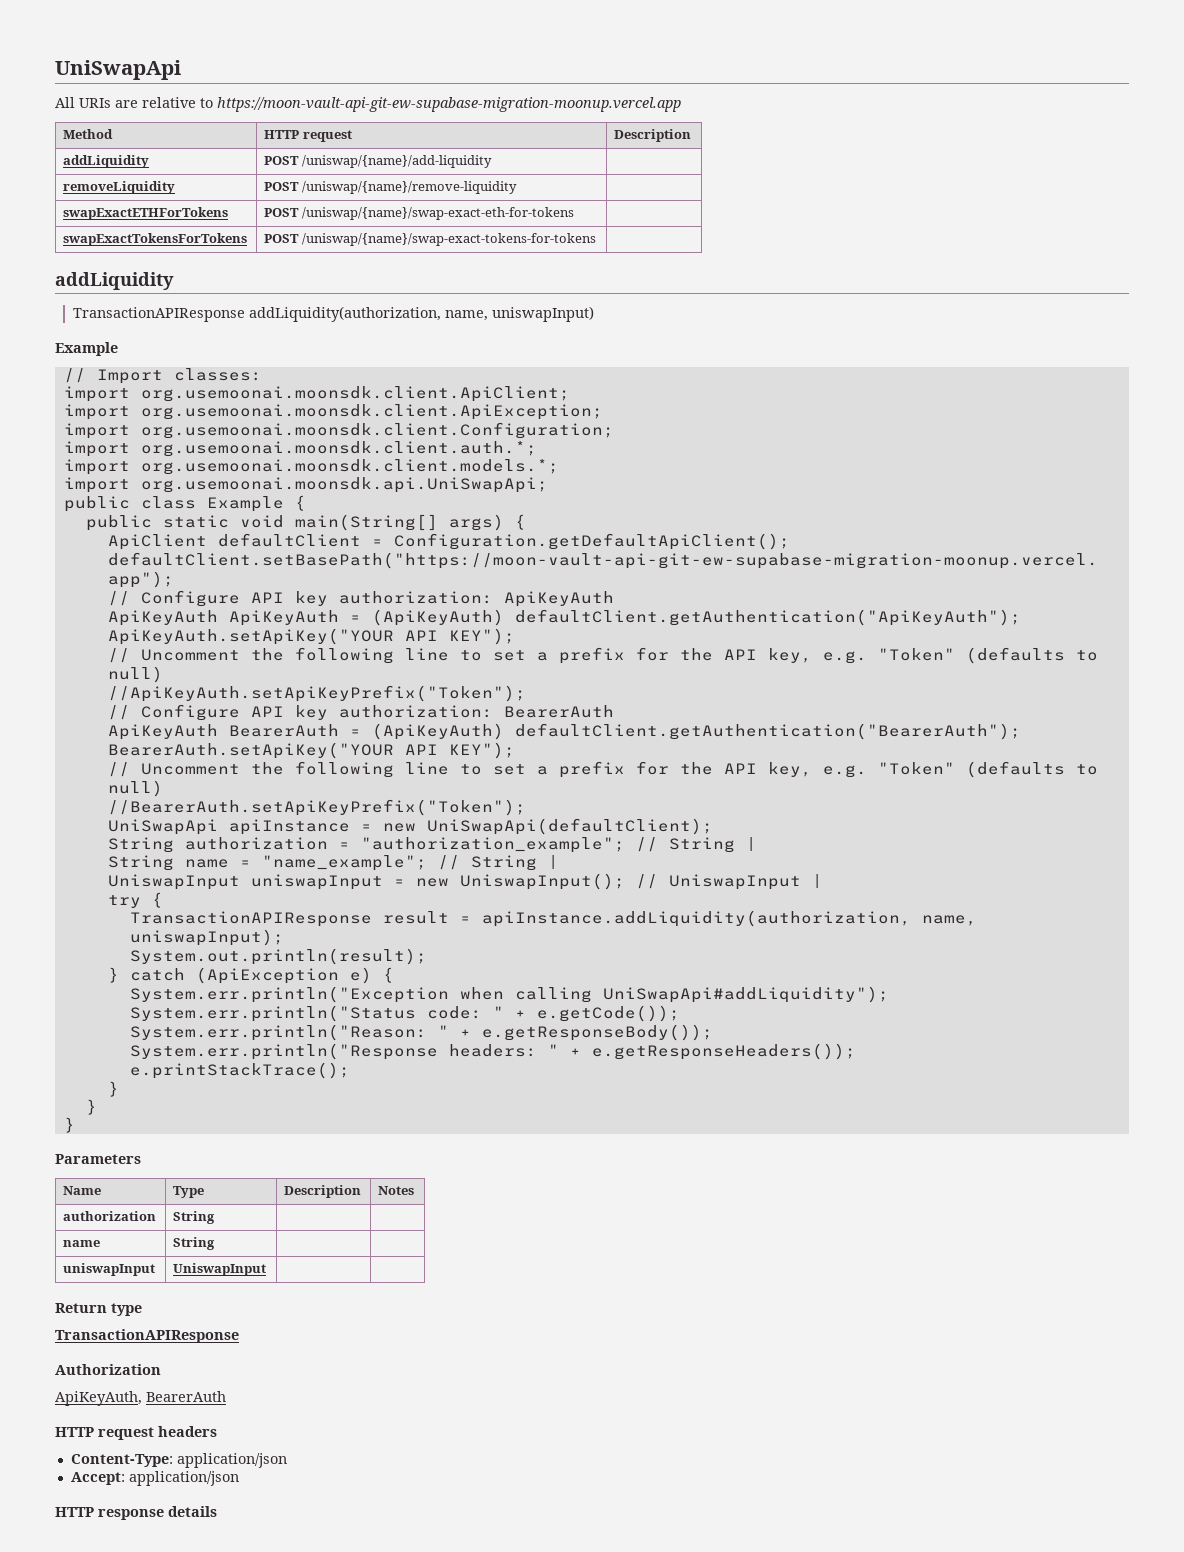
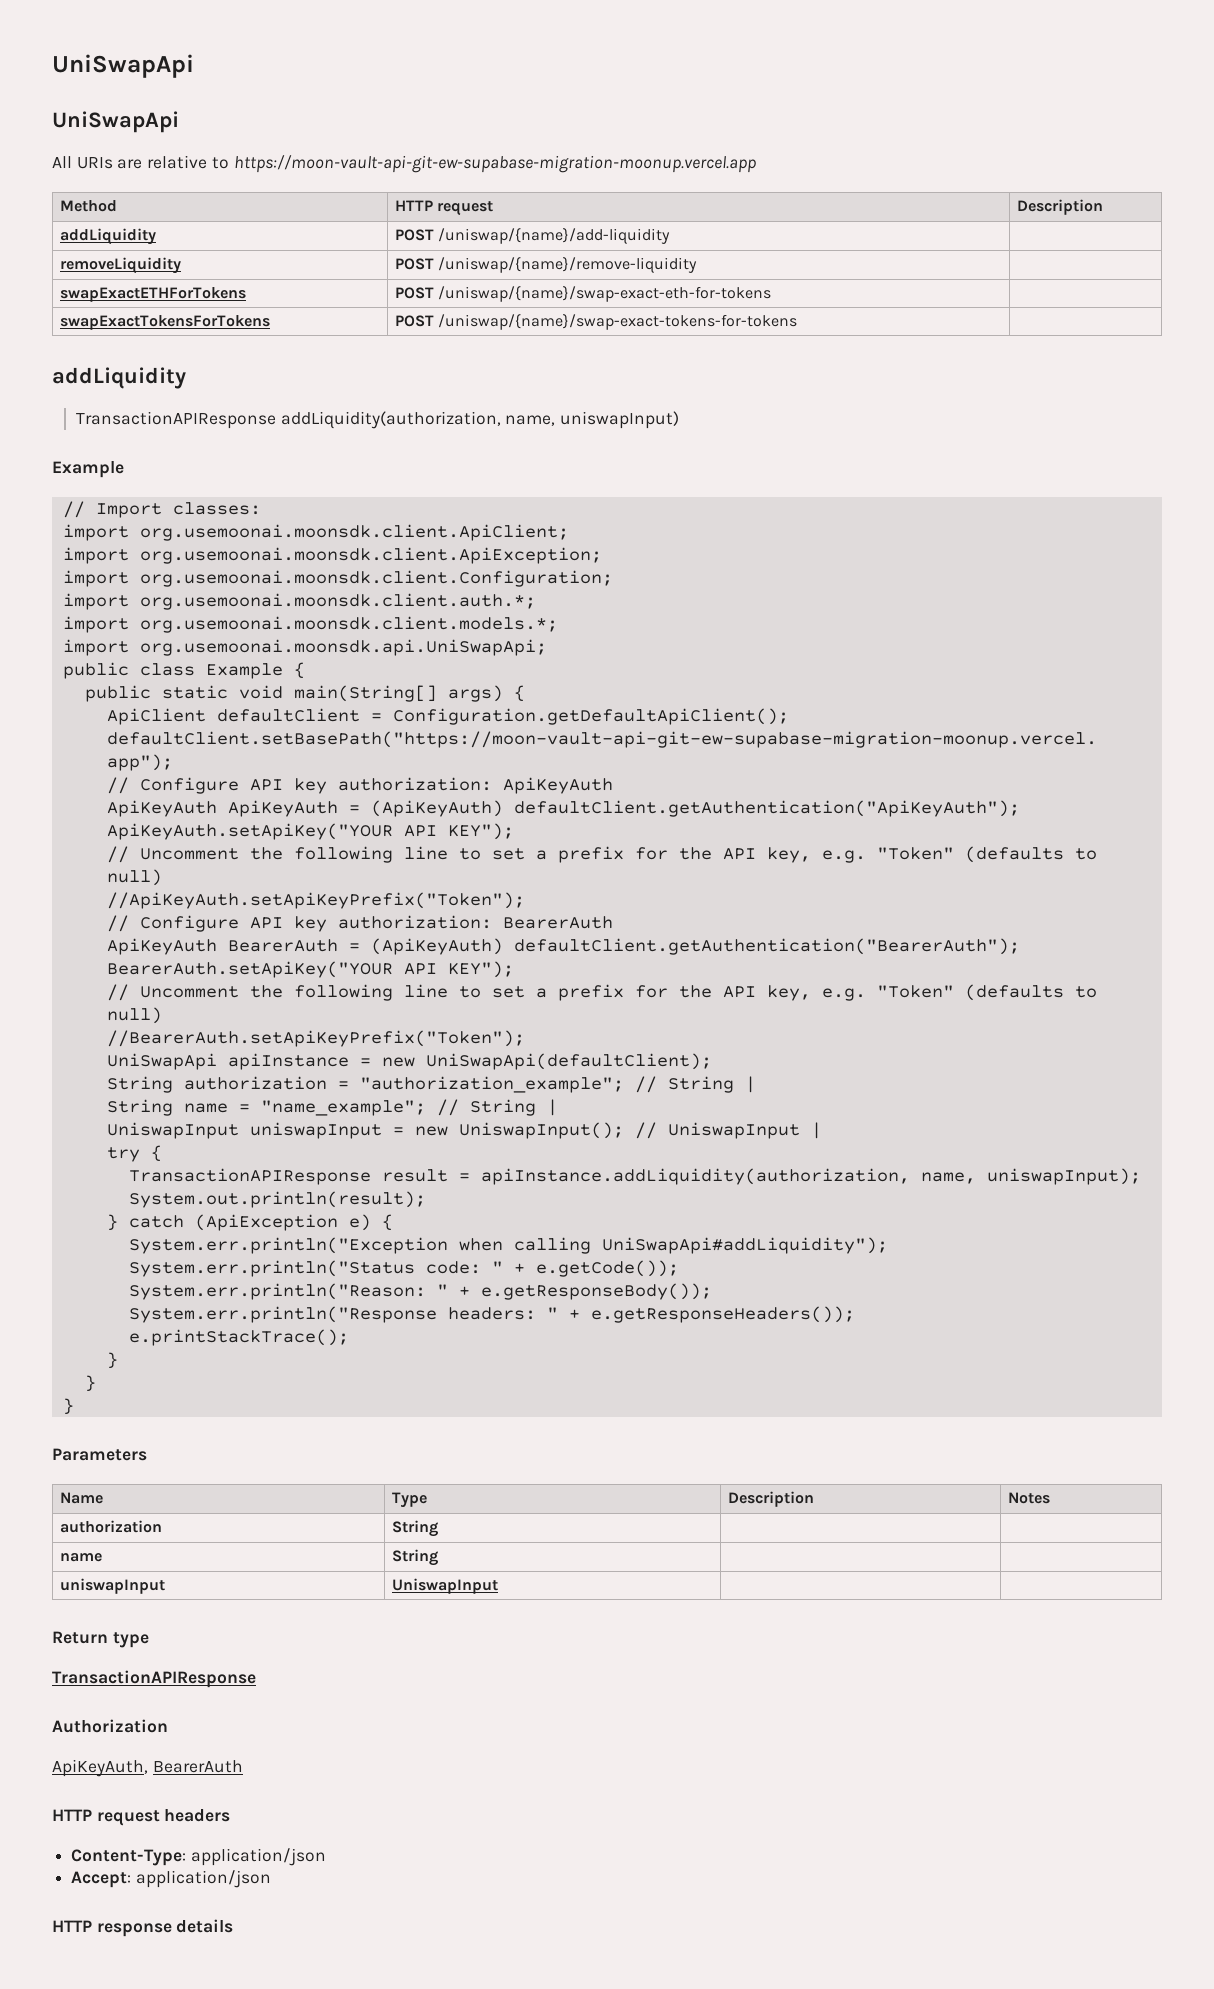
[55,60,181,80] UniSwapApi -> [52,54,194,78] [52,111,179,133] UniSwapApi // UniSwapApi

